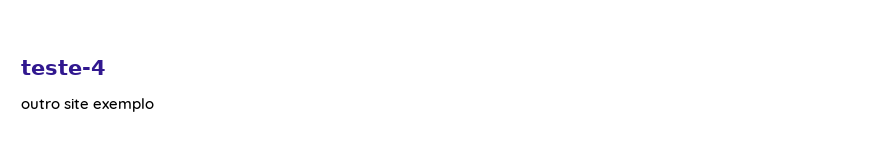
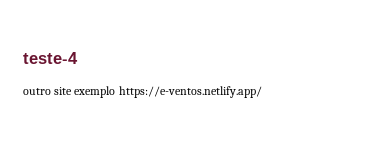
(155, 105) none -> [118,86,262,98] https://e-ventos.netlify.app/

